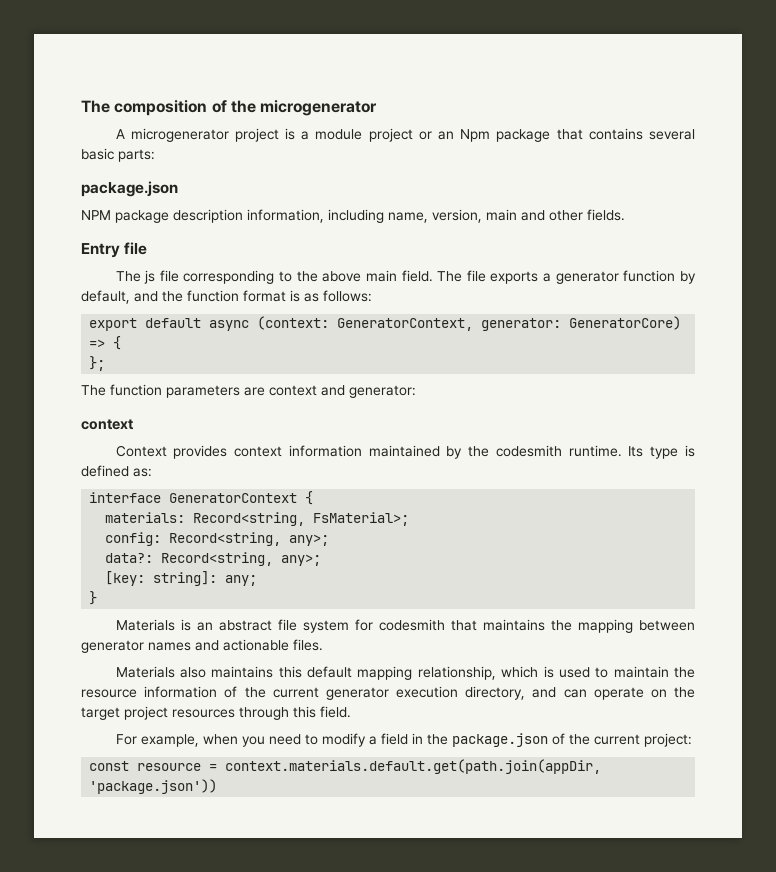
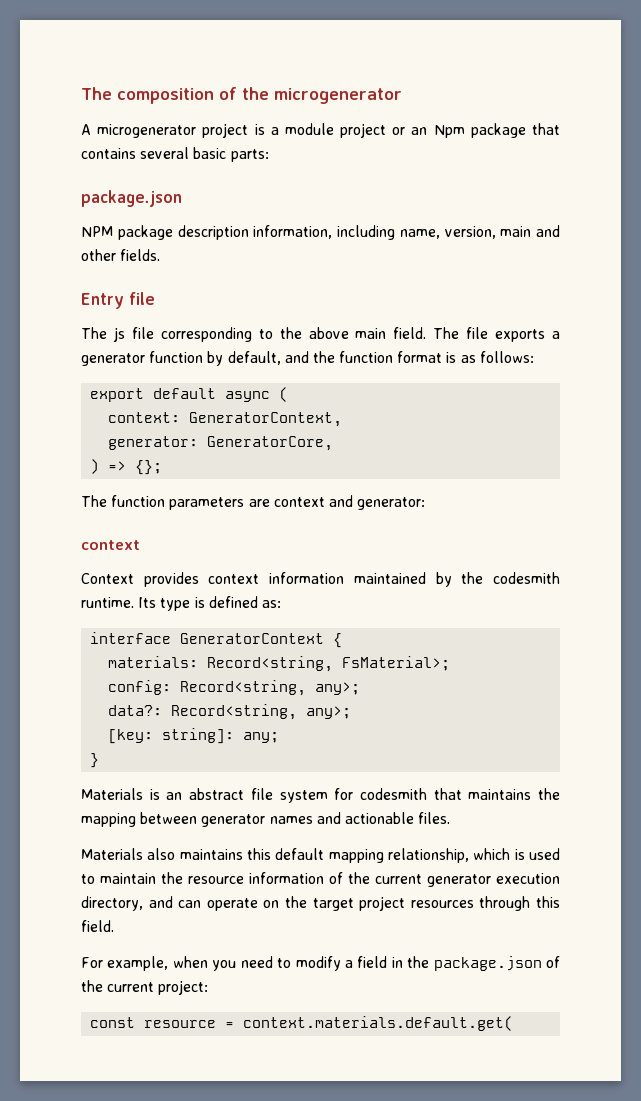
[257,316,330,330] (context: -> [279,387,289,402] [108,412,181,423] ( // context:
[481,316,682,331] [89,336,122,350] [89,356,106,371] generator: GeneratorCore) => { // }; -> [108,436,334,451] [90,459,163,475] // generator: GeneratorCore, // ) => {};
[225,759,602,774] [89,779,218,794] context.materials.default.get(path.join(appDir, 'package.json')) -> [243,1016,514,1031] context.materials.default.get(

